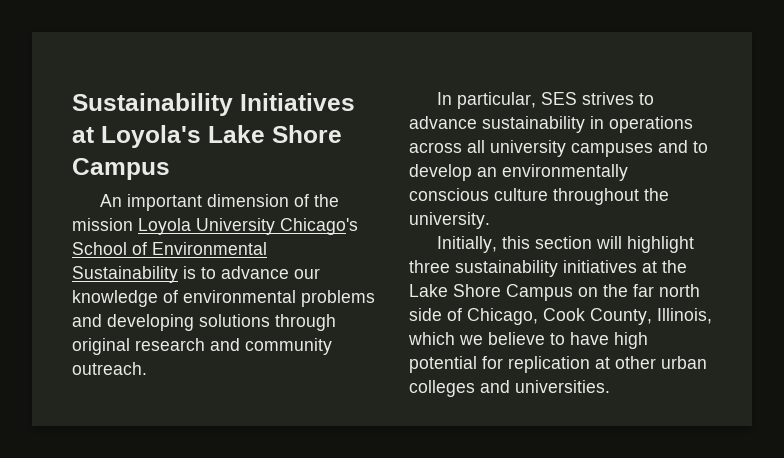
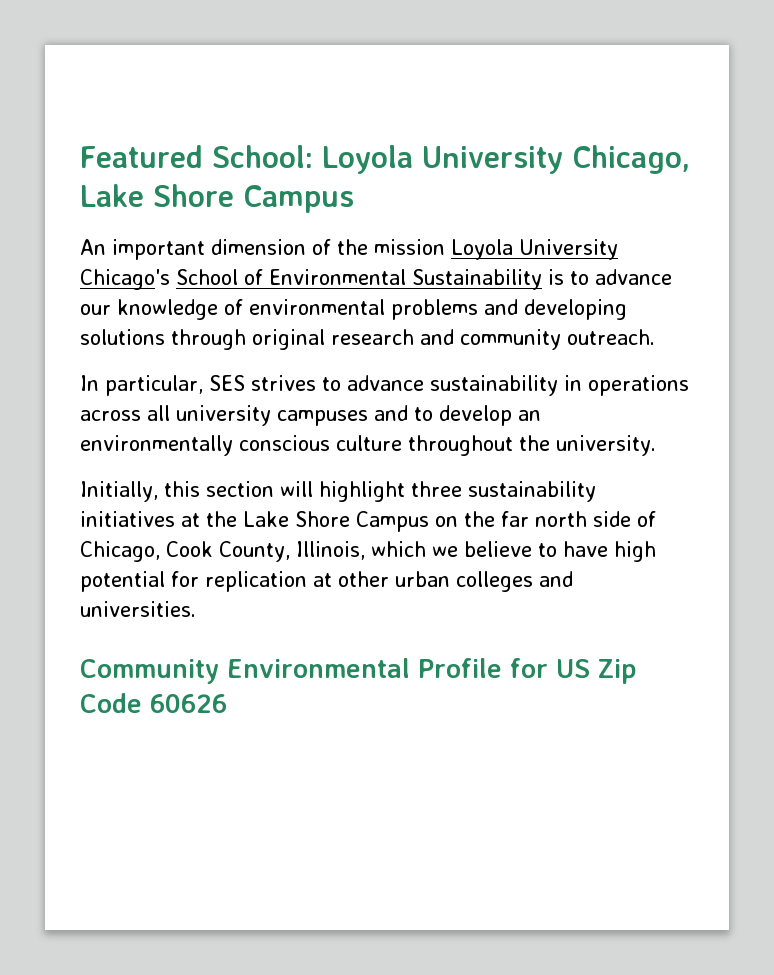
[72,93,355,116] [72,125,201,148] Sustainability Initiatives at Loyola's -> [80,145,690,174] Featured School: Loyola University Chicago,
(610, 386) none -> [80,658,637,684] [80,693,227,713] // Community Environmental Profile for US Zip Code 60626

